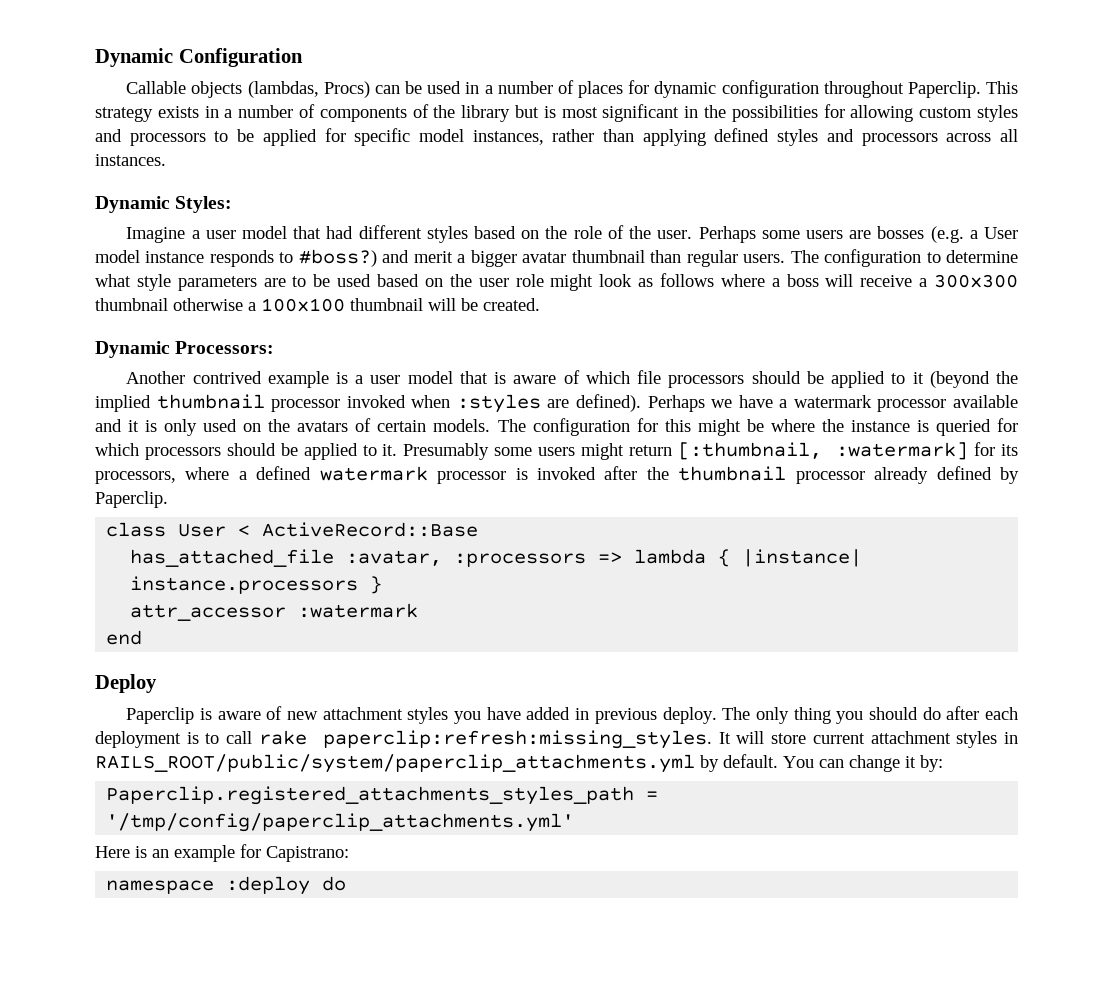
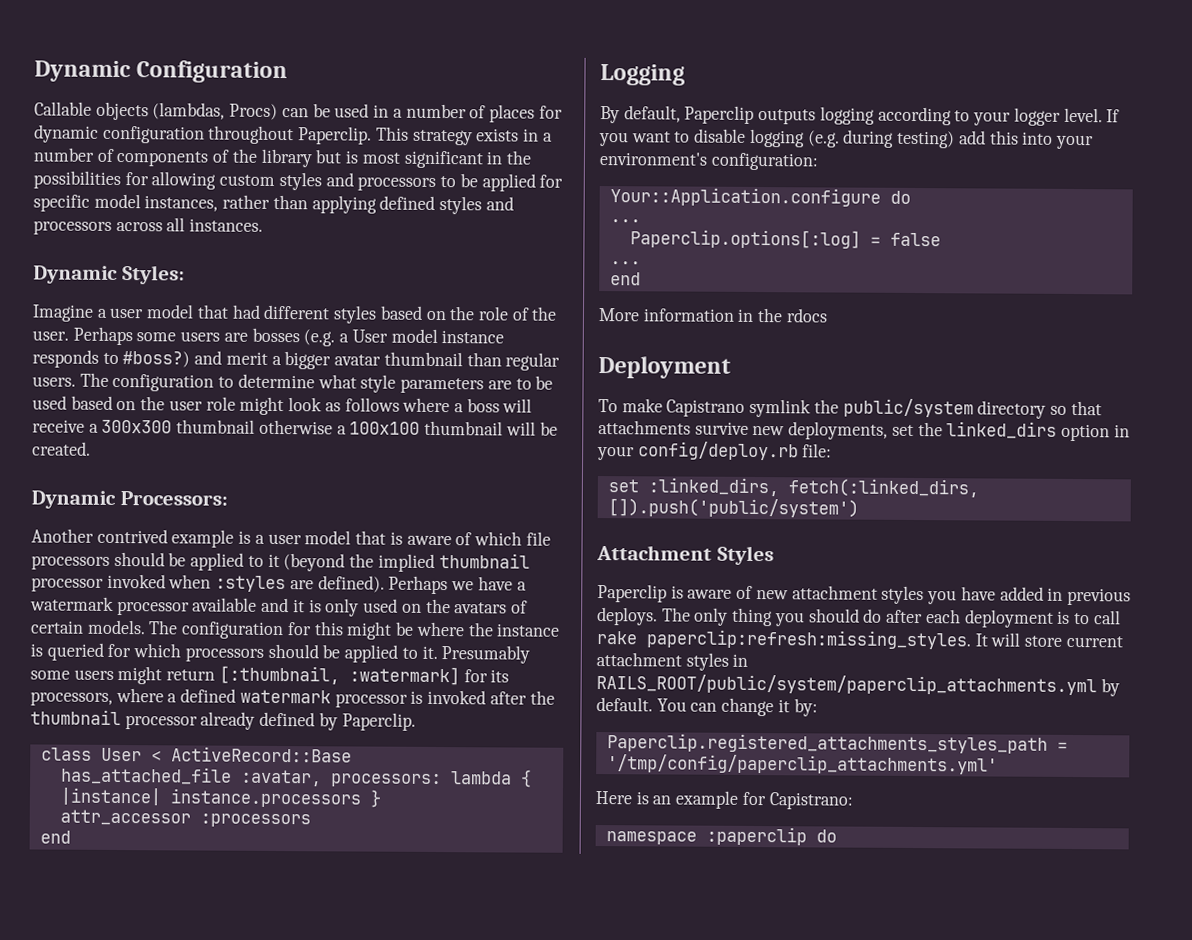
[454,552,623,567] :processors => -> [330,773,442,788] processors:
[298,603,419,618] [106,630,143,645] [95,674,157,693] :watermark // end // Deploy -> [199,813,311,828] [39,830,71,844] [600,64,685,86] [600,105,1121,126] [599,128,1094,150] [599,152,818,171] [609,187,911,207] [609,219,641,223] [629,229,941,249] [609,261,641,265] [609,272,641,286] [598,308,828,323] [598,356,731,379] [598,398,1102,419] [598,420,1130,442] [597,441,833,461] [607,477,979,498] [607,498,859,518] [596,545,774,566] :processors // end // Logging // By default, Paperclip outputs logging according to your logger level. If you want to disable logging (e.g. during testing) add this into your environment's configuration: // Your::Application.configure do // ... // Paperclip.options[:log] = false // ... // end // More information in the rdocs // Deployment // To make Capistrano symlink the public/system directory so that attachments survive new deployments, set the linked_dirs option in your config/deploy.rb file: // set :linked_dirs, fetch(:linked_dirs, []).push('public/system') // Attachment Styles
[662,707,717,724] deploy. -> [597,607,658,626] deploys.
[226,876,311,895] :deploy -> [705,826,807,846] :paperclip

